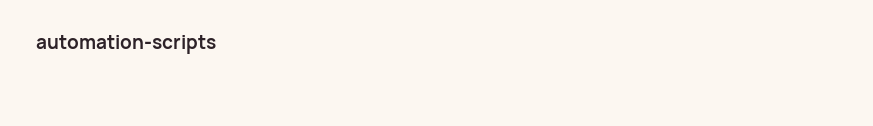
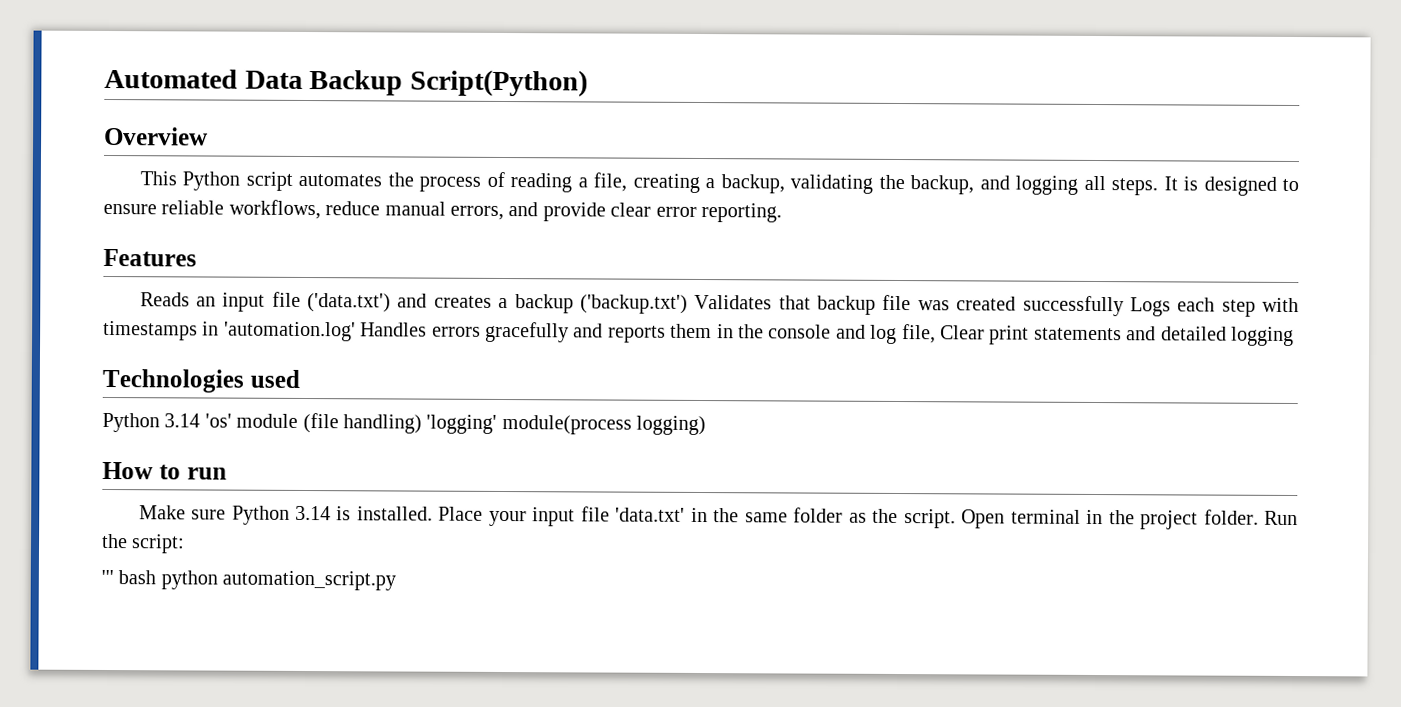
[36,35,216,54] automation-scripts -> [104,68,588,97] [104,126,208,146] [139,171,1300,196] [103,199,782,223] [103,248,197,267] [139,291,1300,317] [103,320,1294,346] [102,368,300,393] [102,412,707,436] [102,461,227,480] [138,505,1298,530] [102,533,186,554] [101,569,397,591] Automated Data Backup Script(Python) // Overview // This Python script automates the process of reading a file, creating a backup, validating the backup, and logging all steps. It is designed to ensure reliable workflows, reduce manual errors, and provide clear error reporting. // Features // Reads an input file ('data.txt') and creates a backup ('backup.txt') Validates that backup file was created successfully Logs each step with timestamps in 'automation.log' Handles errors gracefully and reports them in the console and log file, Clear print statements and detailed logging // Technologies used // Python 3.14 'os' module (file handling) 'logging' module(process logging) // How to run // Make sure Python 3.14 is installed. Place your input file 'data.txt' in the same folder as the script. Open terminal in the project folder. Run the script: // ''' bash python automation_script.py

